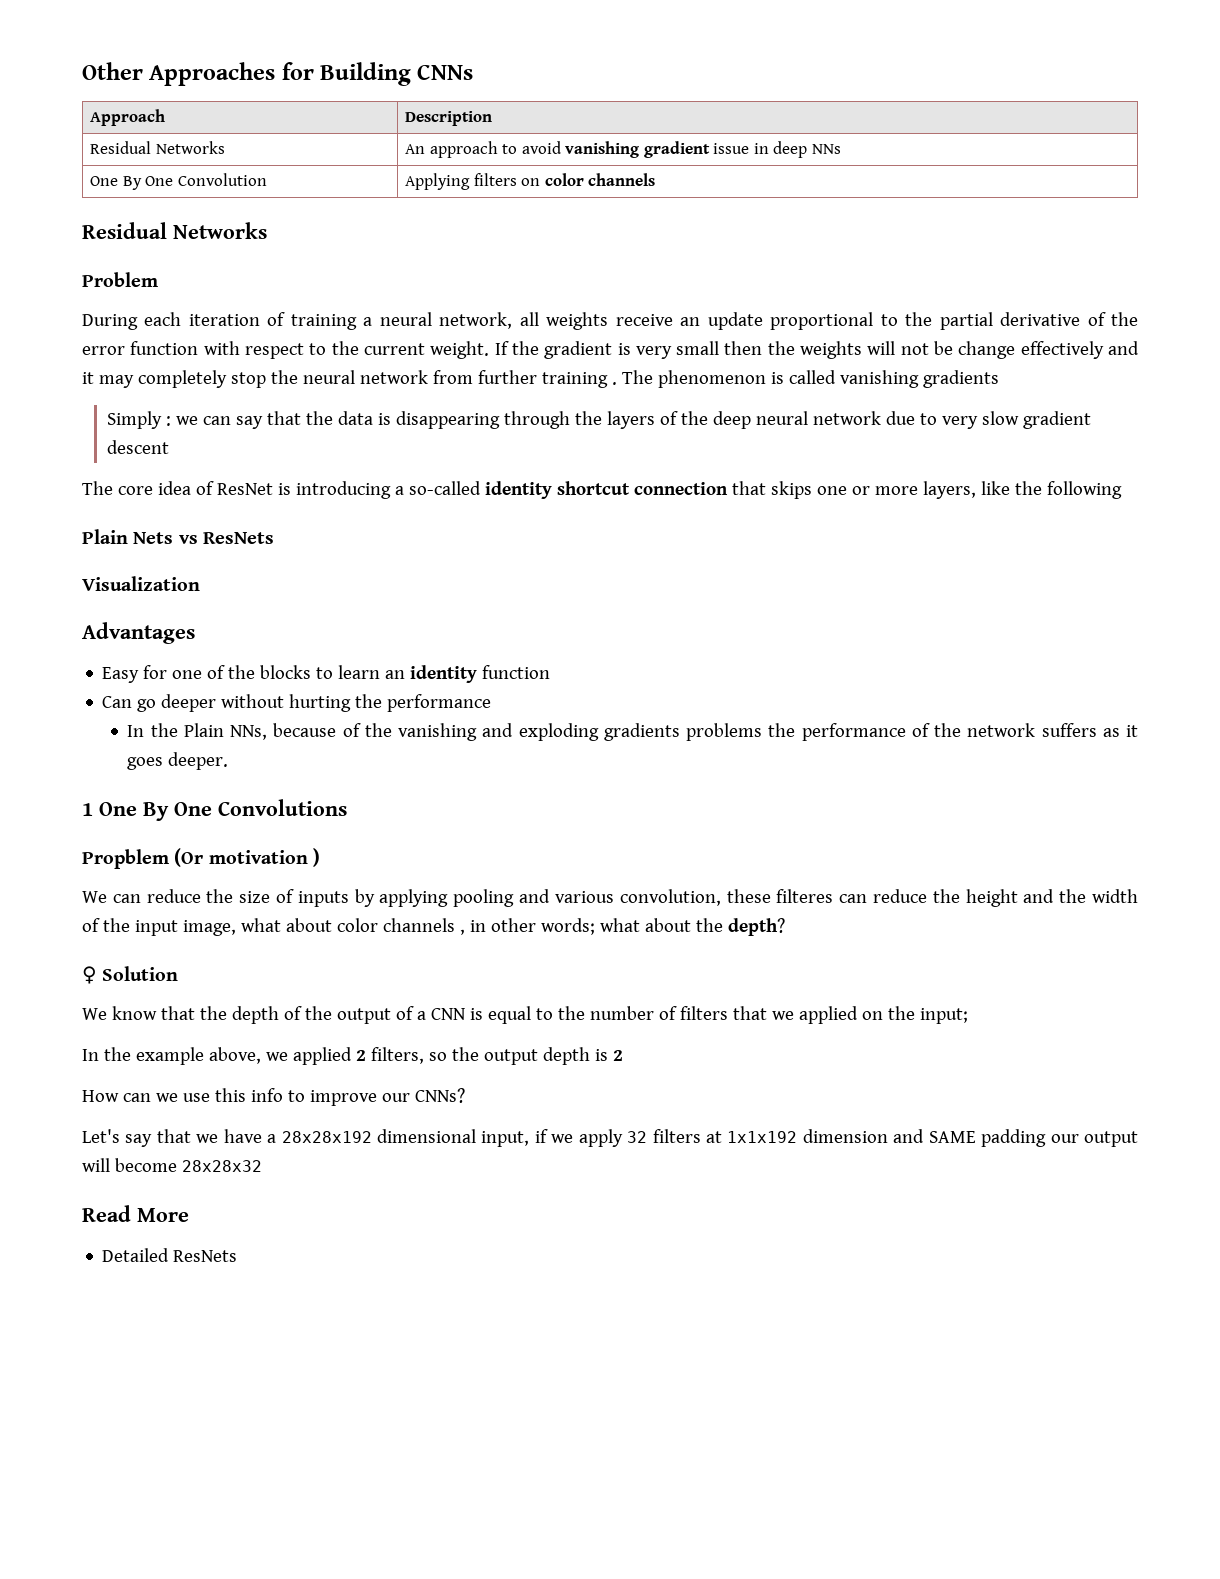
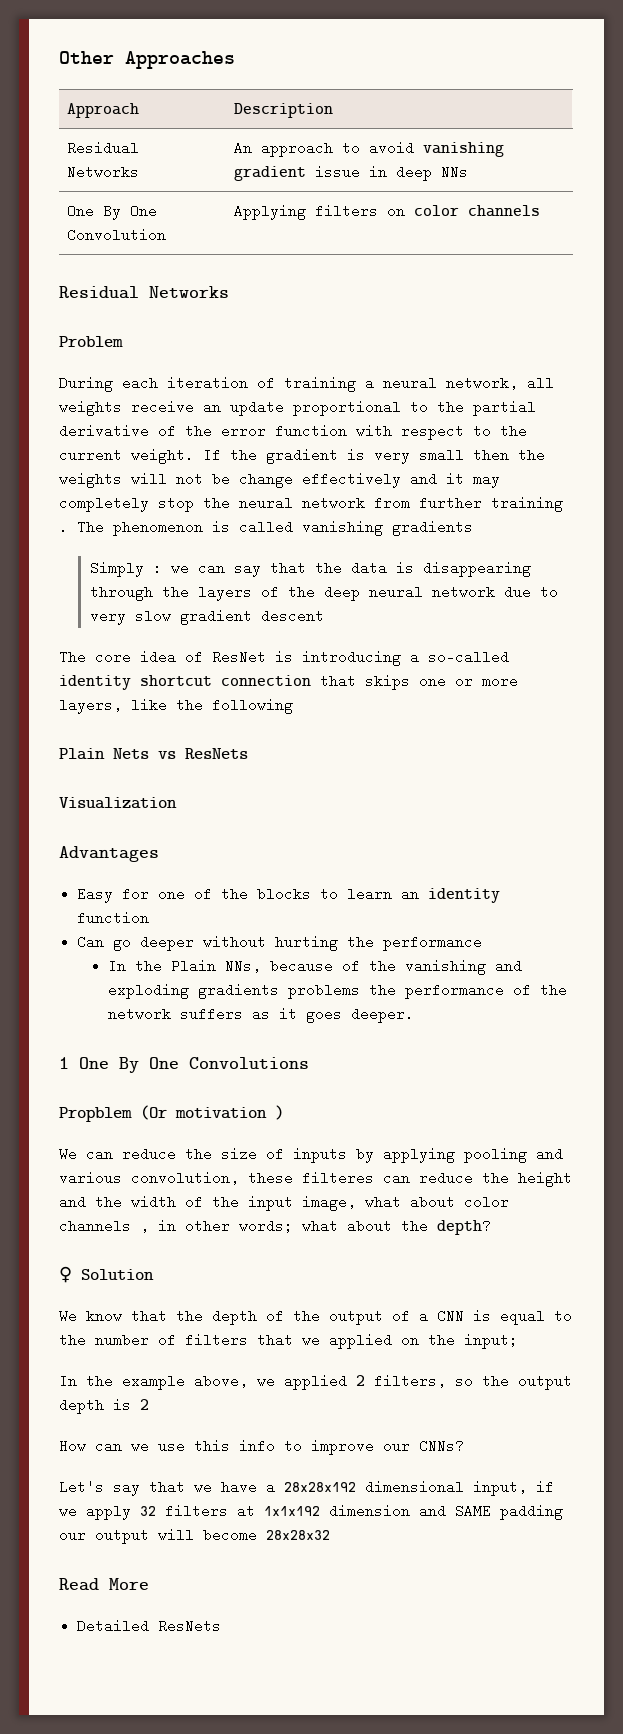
[281,62,474,86] for Building CNNs -> (235, 60) none

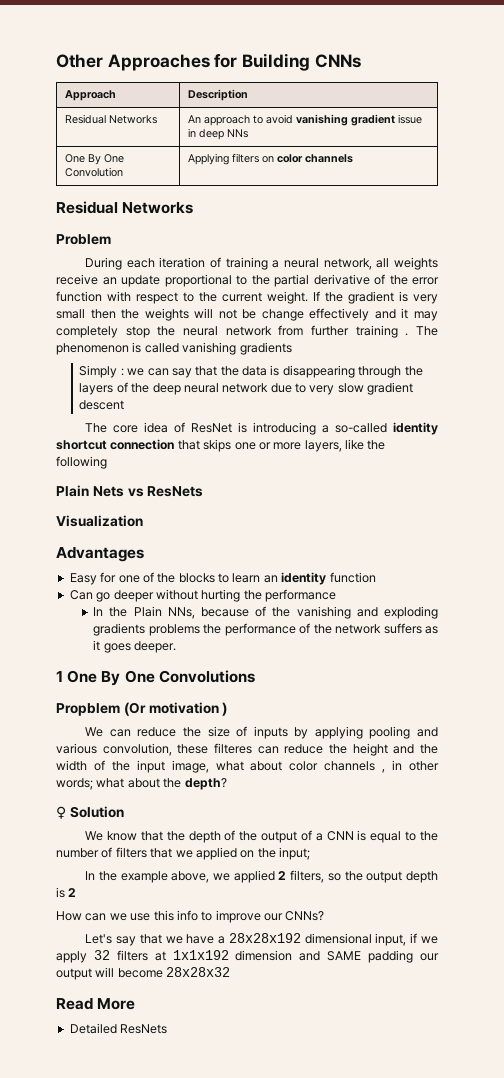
(235, 60) none -> [214,53,361,71] for Building CNNs

